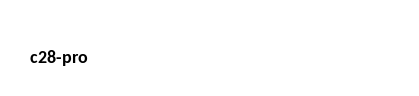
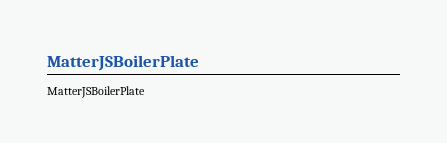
[30,50,88,66] c28-pro -> [47,55,199,71] [47,86,145,98] MatterJSBoilerPlate // MatterJSBoilerPlate

